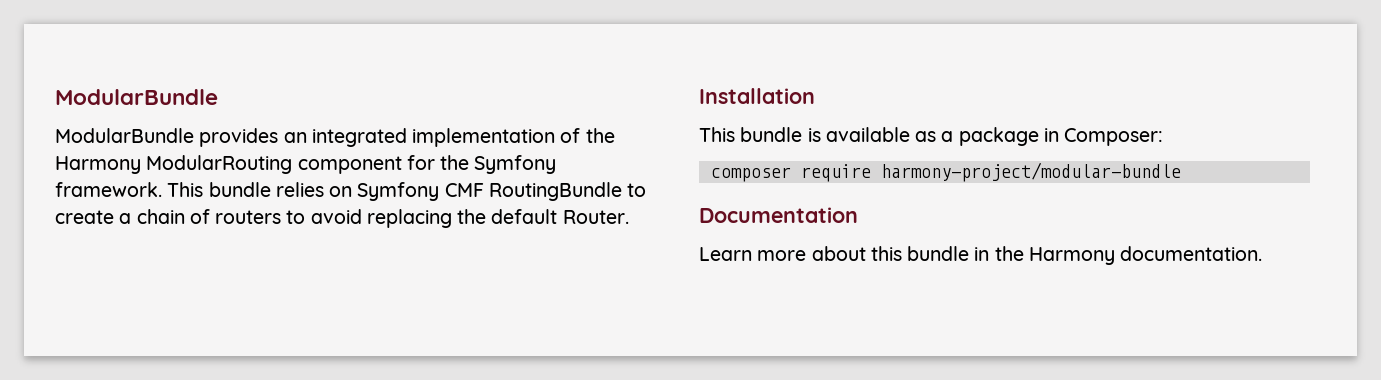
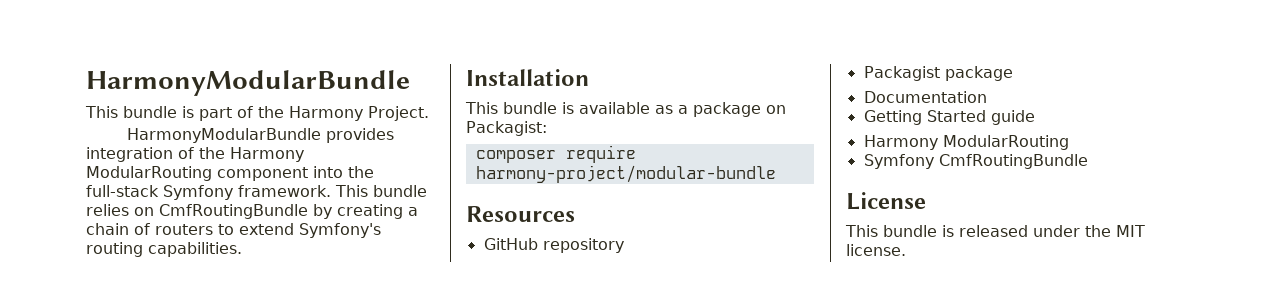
[55,89,218,105] [55,128,556,147] ModularBundle // ModularBundle provides an integrated implementation -> [86,70,410,96] [85,106,429,121] [126,128,394,143] [86,147,173,162] HarmonyModularBundle // This bundle is part of the Harmony Project. // HarmonyModularBundle provides integration
[406,155,470,170] for the -> [313,166,374,178] [86,185,159,197] into the full-stack
[357,182,647,201] [55,210,114,224] Symfony CMF RoutingBundle to create -> [159,204,403,219] CmfRoutingBundle by creating
[310,209,629,228] avoid replacing the default Router. -> [239,223,381,238] [86,242,242,257] extend Symfony's routing capabilities.
[1043,128,1164,146] in Composer: -> [766,105,786,114] [466,121,547,136] on Packagist:
[699,207,858,223] [699,246,1263,265] Documentation // Learn more about this bundle in the Harmony documentation. -> [466,206,575,222] [483,238,624,253] [863,66,1013,81] [863,91,987,103] [863,110,1035,125] [863,135,1069,150] [863,154,1088,169] [846,192,926,210] [845,225,1145,237] [846,244,906,256] Resources // GitHub repository // Packagist package // Documentation // Getting Started guide // Harmony ModularRouting // Symfony CmfRoutingBundle // License // This bundle is released under the MIT license.

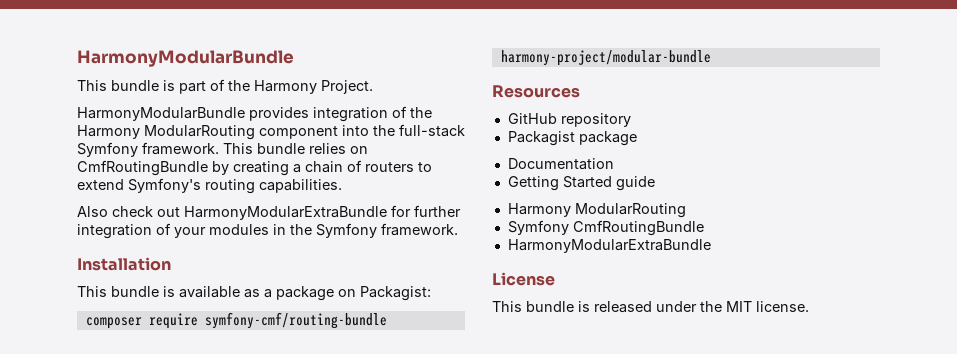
(242, 249) none -> [77,205,461,220] [77,223,458,239] // Also check out HarmonyModularExtraBundle for further integration of your modules in the Symfony framework.
(636, 154) none -> [204,312,387,329] symfony-cmf/routing-bundle
(1088, 161) none -> [507,239,711,253] // HarmonyModularExtraBundle

